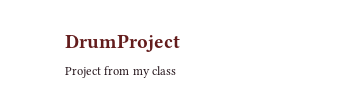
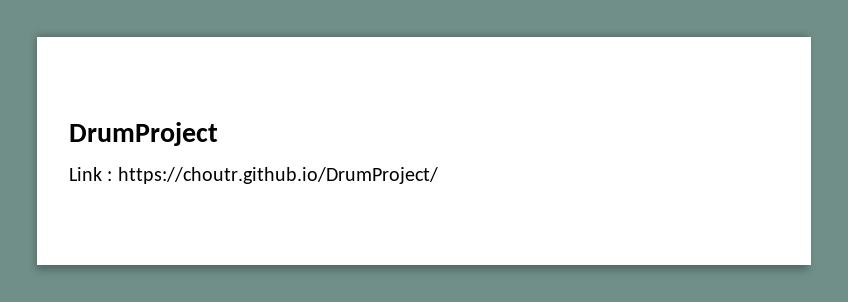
[65,66,177,78] Project from my class -> [69,167,438,184] Link : https://choutr.github.io/DrumProject/

